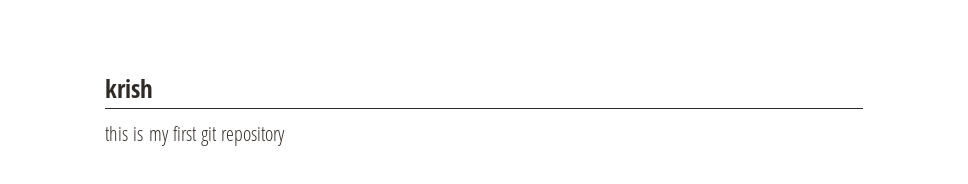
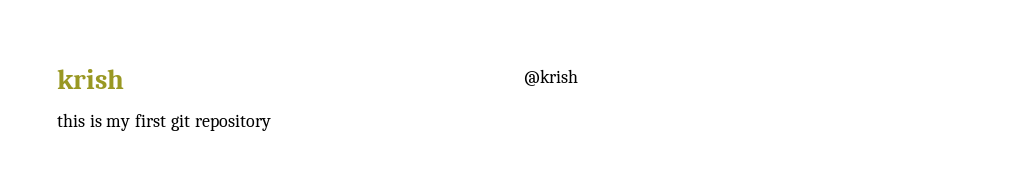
(286, 136) none -> [524,69,578,86] // @krish

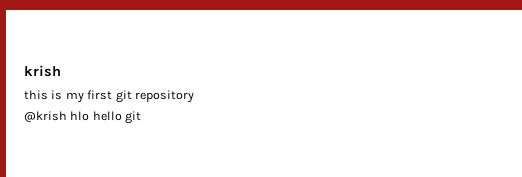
(578, 77) none -> [70,111,142,124] hlo hello git

